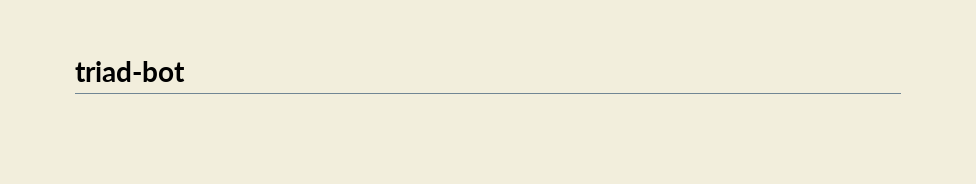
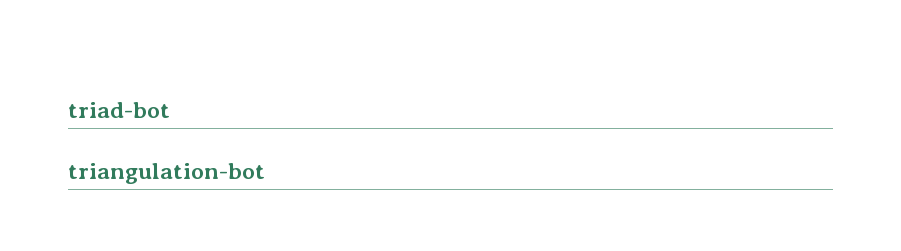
(185, 71) none -> [68,163,265,184] // triangulation-bot

